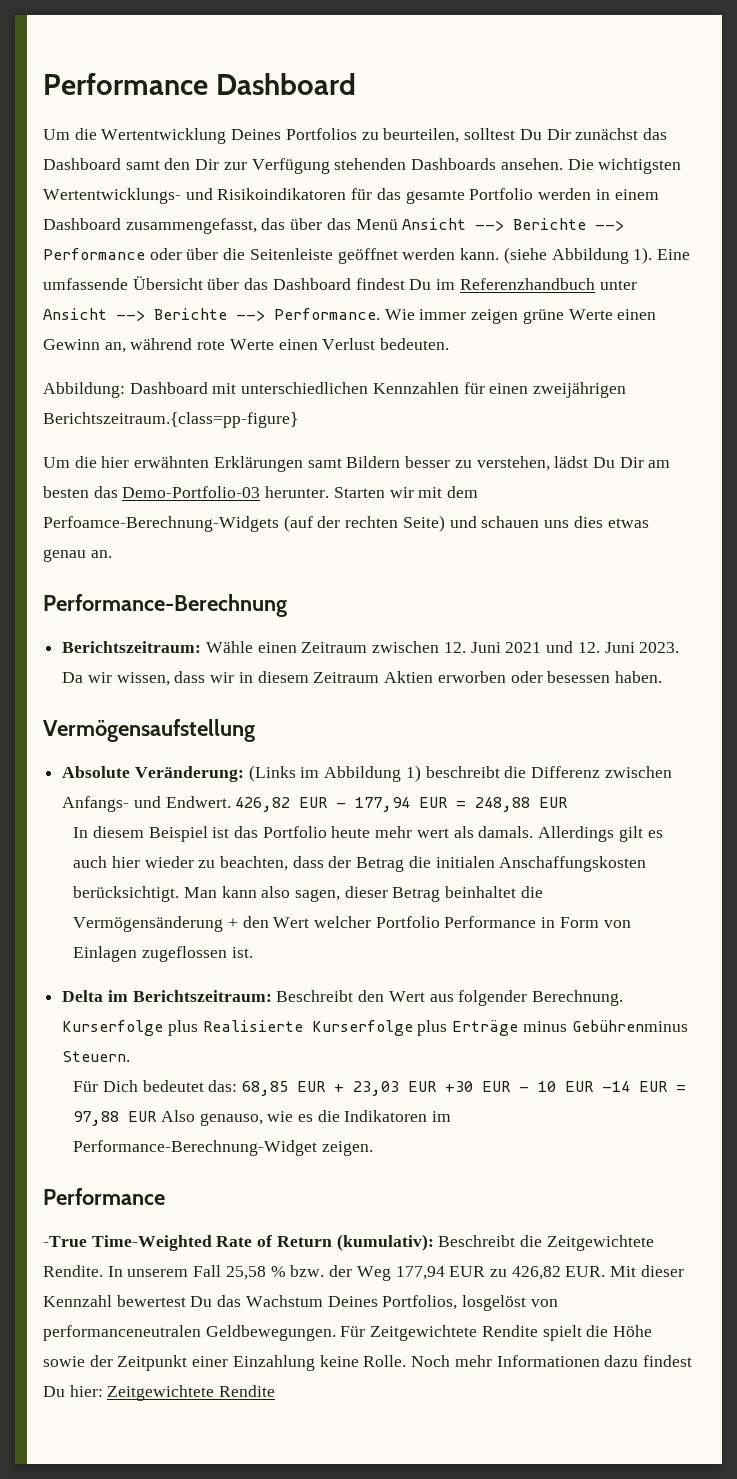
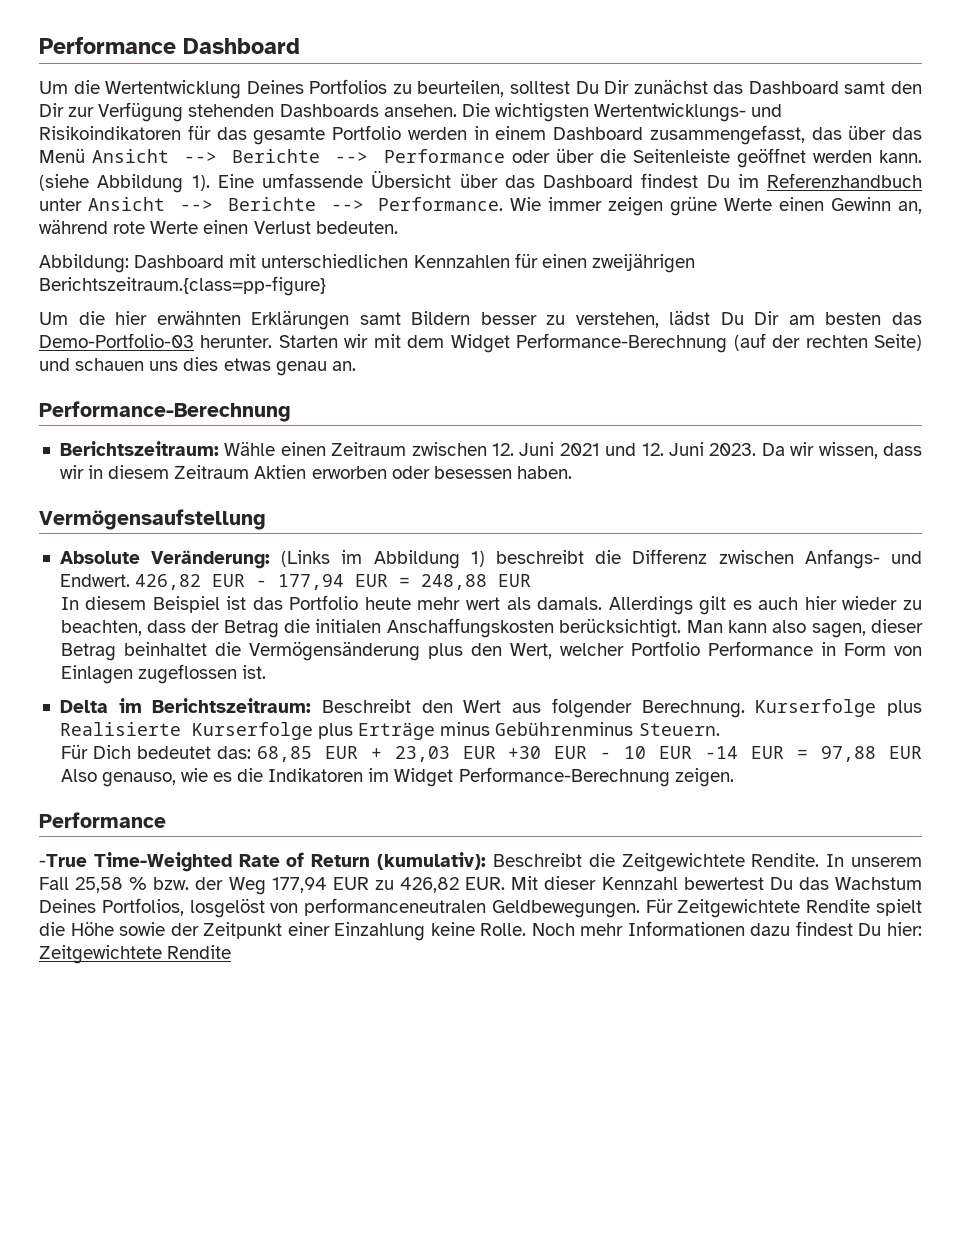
[43,516,279,532] Perfoamce-Berechnung-Widgets -> [450,333,728,353] Widget Performance-Berechnung
[227,916,310,928] + den Wert -> [427,643,552,659] plus den Wert,
[73,1140,318,1156] Performance-Berechnung-Widget -> [394,767,670,787] Widget Performance-Berechnung

